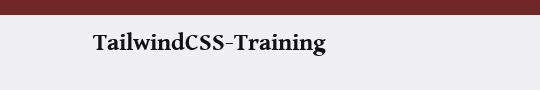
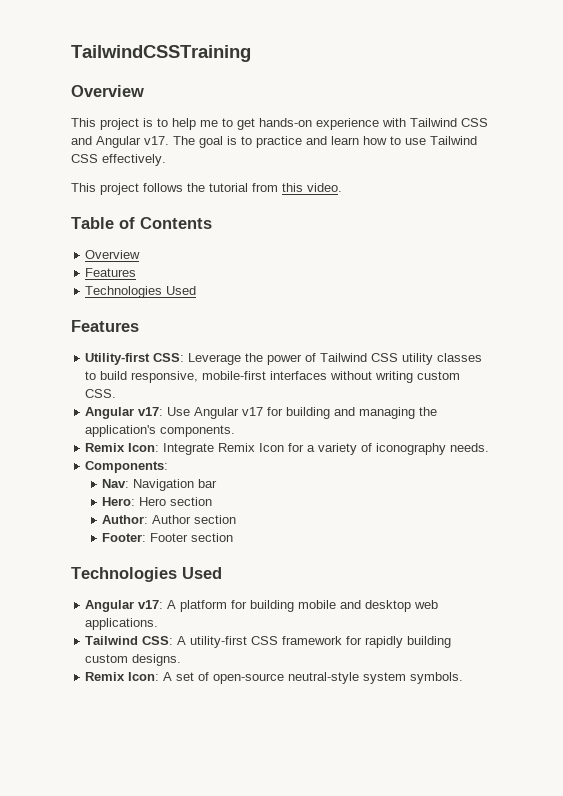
[93,32,326,56] TailwindCSS-Training -> [71,45,251,62] [71,85,144,97] [71,118,488,130] [71,136,477,148] [71,154,166,166] [71,183,342,195] [71,217,212,229] [85,250,141,259] [85,268,137,277] [85,286,197,298] [71,320,139,332] [85,353,483,365] [85,371,461,383] [85,389,117,398] [85,407,438,419] [85,425,236,437] [85,443,490,455] [85,461,169,473] [102,479,218,491] [102,497,213,506] [102,515,237,524] [102,533,234,542] [71,567,222,582] [85,600,439,612] [85,618,159,630] [85,636,452,648] [85,654,182,666] [85,672,464,684] TailwindCSSTraining // Overview // This project is to help me to get hands-on experience with Tailwind CSS and Angular v17. The goal is to practice and learn how to use Tailwind CSS effectively. // This project follows the tutorial from this video. // Table of Contents // Overview // Features // Technologies Used // Features // Utility-first CSS: Leverage the power of Tailwind CSS utility classes to build responsive, mobile-first interfaces without writing custom CSS. // Angular v17: Use Angular v17 for building and managing the application's components. // Remix Icon: Integrate Remix Icon for a variety of iconography needs. // Components: // Nav: Navigation bar // Hero: Hero section // Author: Author section // Footer: Footer section // Technologies Used // Angular v17: A platform for building mobile and desktop web applications. // Tailwind CSS: A utility-first CSS framework for rapidly building custom designs. // Remix Icon: A set of open-source neutral-style system symbols.

